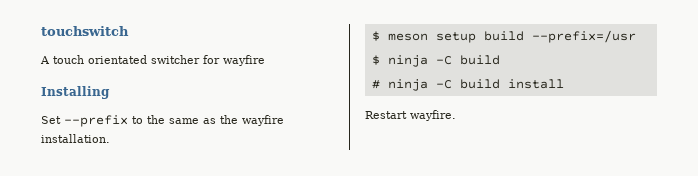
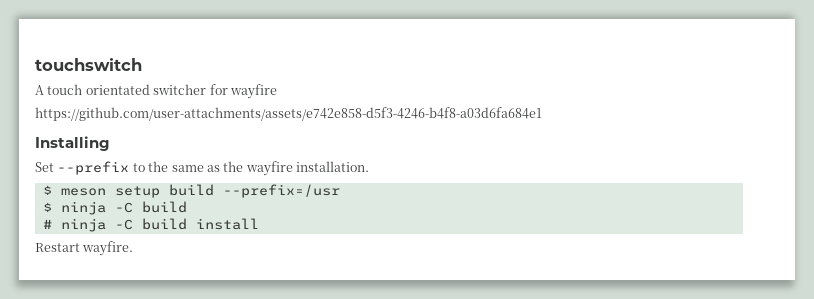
(265, 60) none -> [35,107,542,121] // https://github.com/user-attachments/assets/e742e858-d5f3-4246-b4f8-a03d6fa684e1

